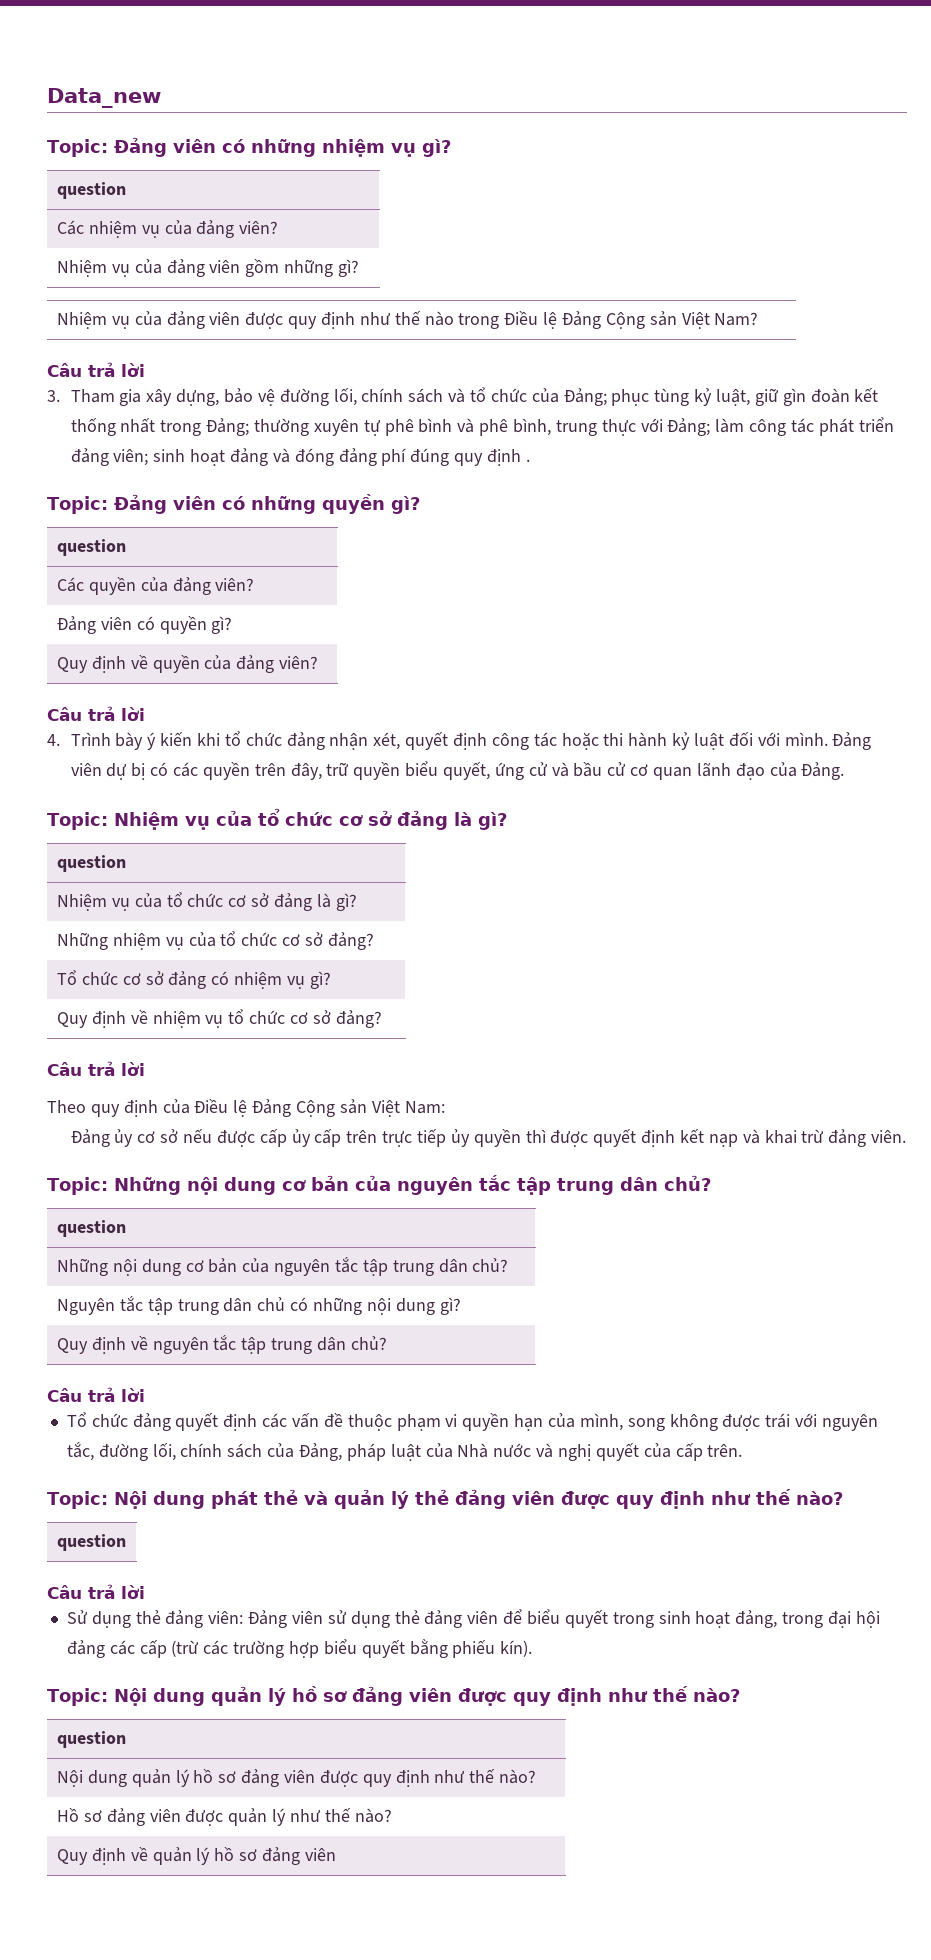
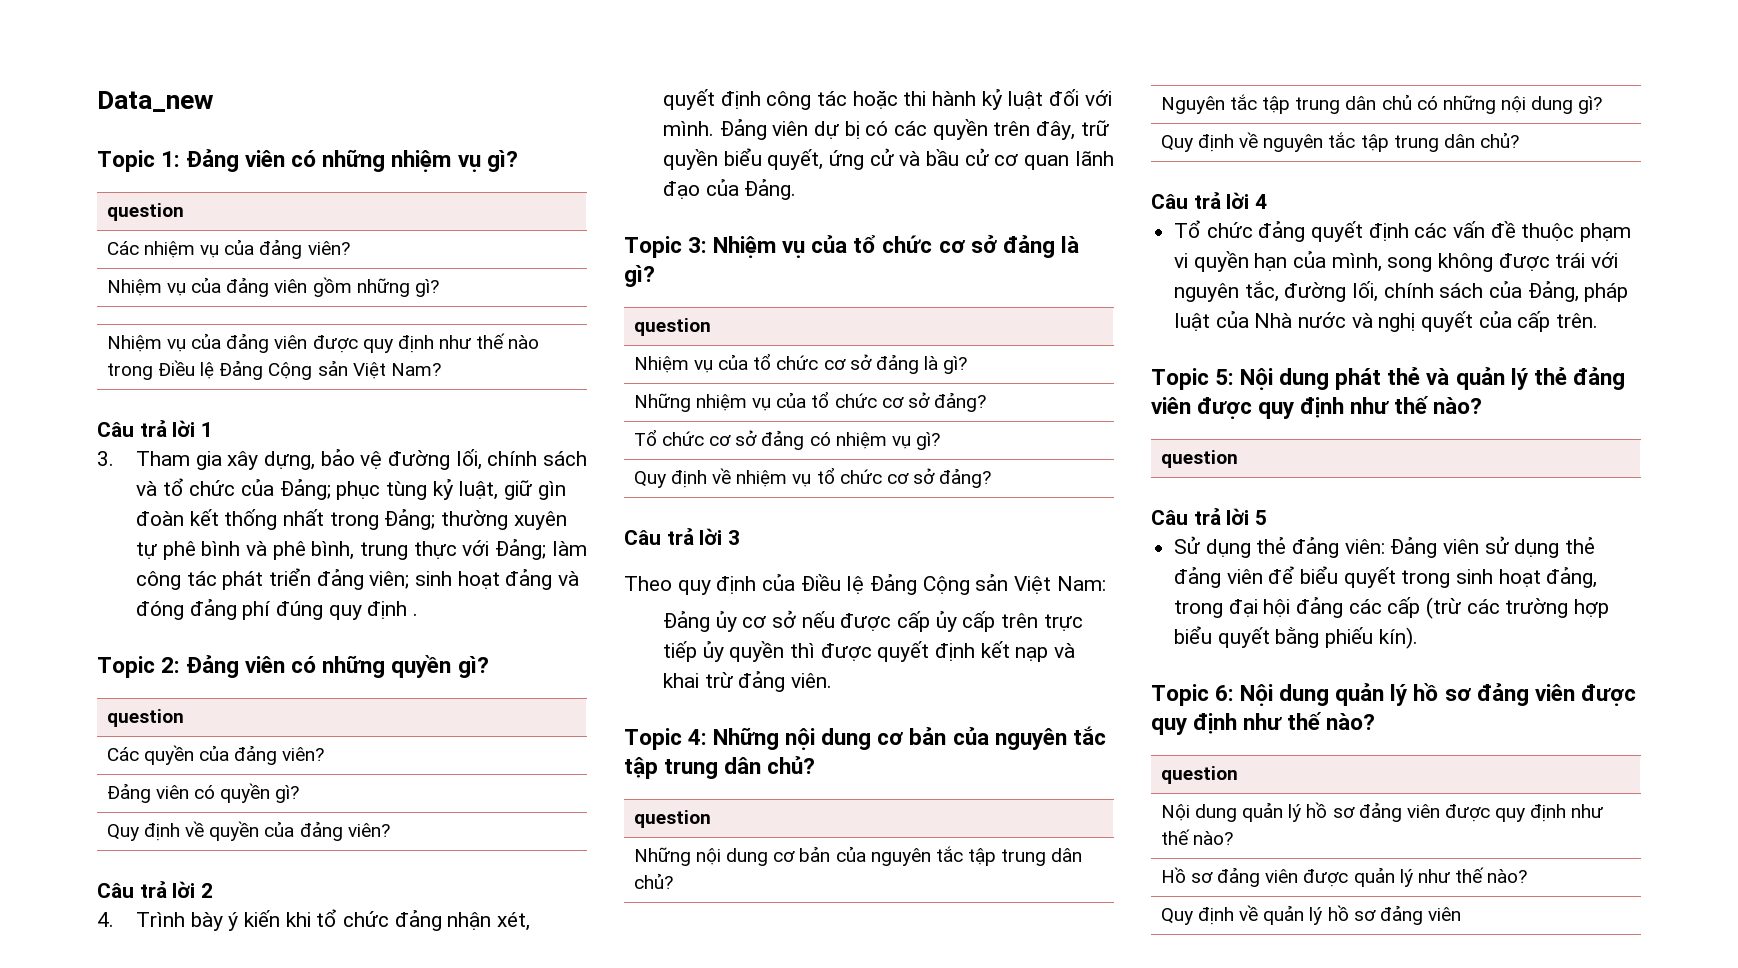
[47,139,108,157] Topic: -> [97,150,181,172] Topic 1:
(145, 370) none -> [201,422,214,437] 1
[47,496,108,514] Topic: -> [97,656,181,678] Topic 2:
(145, 714) none -> [201,883,214,898] 2
[47,812,108,830] Topic: -> [624,236,708,258] Topic 3:
(145, 1069) none -> [728,530,741,545] 3
[47,1177,108,1195] Topic: -> [624,728,708,750] Topic 4:
(145, 1395) none -> [1255,194,1268,209] 4
[47,1491,108,1509] Topic: -> [1151,368,1235,390] Topic 5:
(145, 1592) none -> [1255,510,1268,525] 5
[47,1688,108,1706] Topic: -> [1151,684,1235,706] Topic 6:

